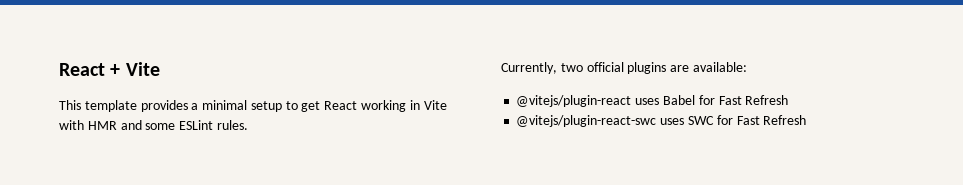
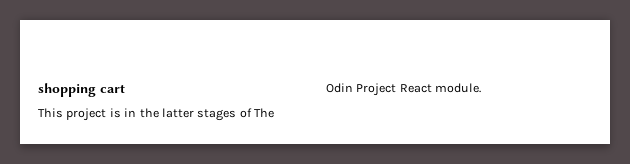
[59,62,160,76] [59,100,447,112] [59,120,248,130] [501,62,747,74] [516,95,789,107] [516,115,807,127] React + Vite // This template provides a minimal setup to get React working in Vite with HMR and some ESLint rules. // Currently, two official plugins are available: // @vitejs/plugin-react uses Babel for Fast Refresh // @vitejs/plugin-react-swc uses SWC for Fast Refresh -> [38,83,125,97] [38,108,274,121] [326,83,482,96] shopping cart // This project is in the latter stages of The Odin Project React module.

